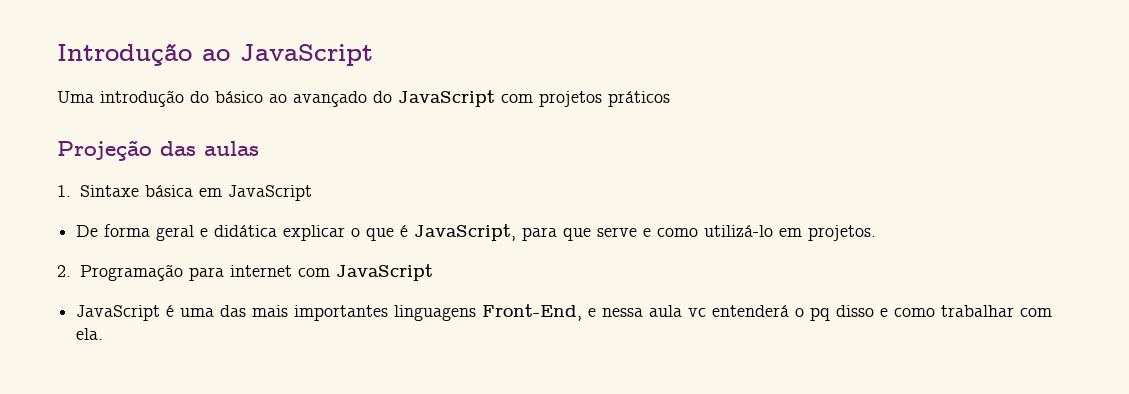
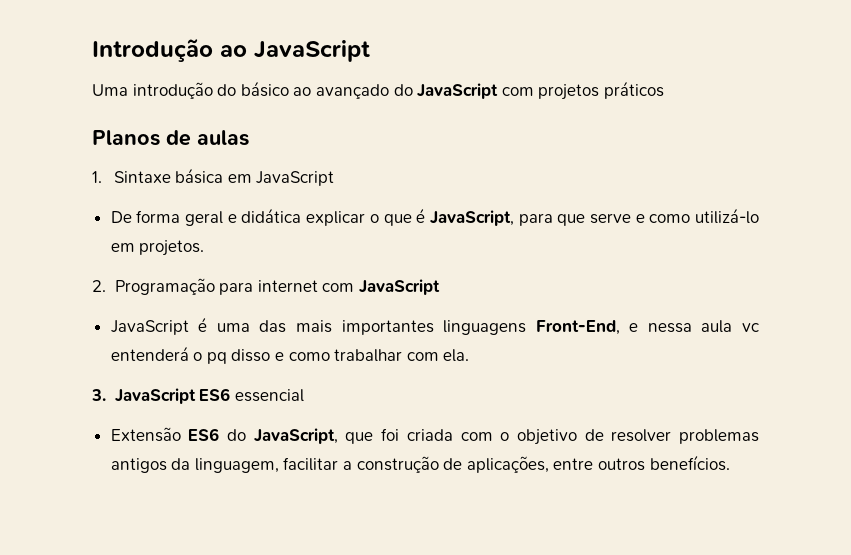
[57,140,196,161] Projeção das -> [92,130,191,146] Planos de
(104, 334) none -> [91,388,304,404] [110,427,759,445] [110,455,730,473] // 3. JavaScript ES6 essencial // Extensão ES6 do JavaScript, que foi criada com o objetivo de resolver problemas antigos da linguagem, facilitar a construção de aplicações, entre outros benefícios.

